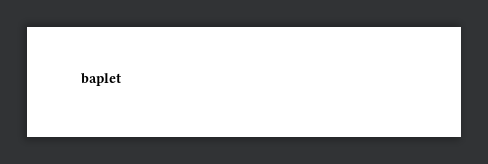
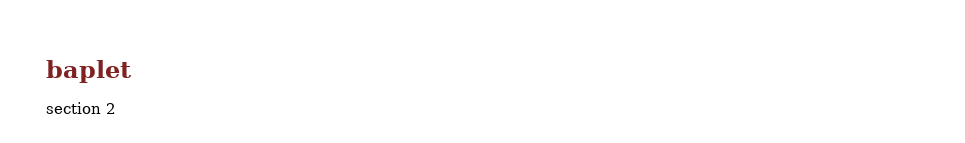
(121, 79) none -> [46,102,116,114] // section 2

